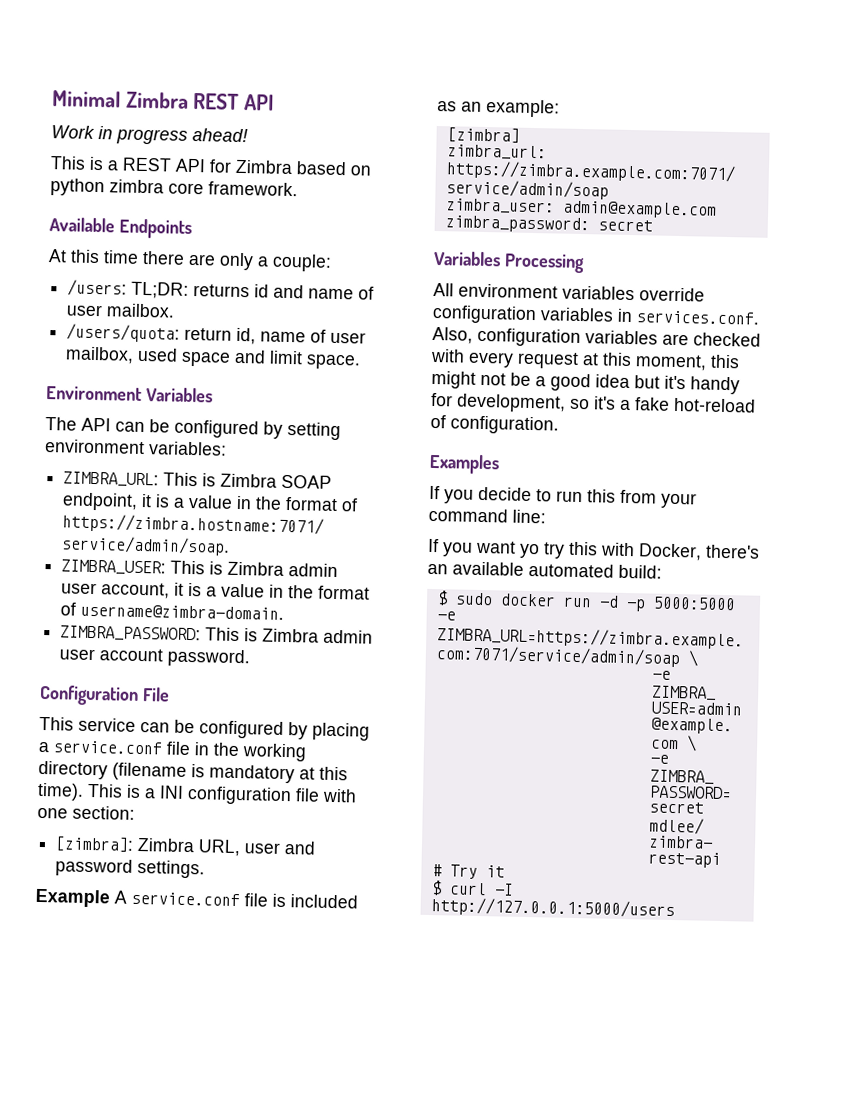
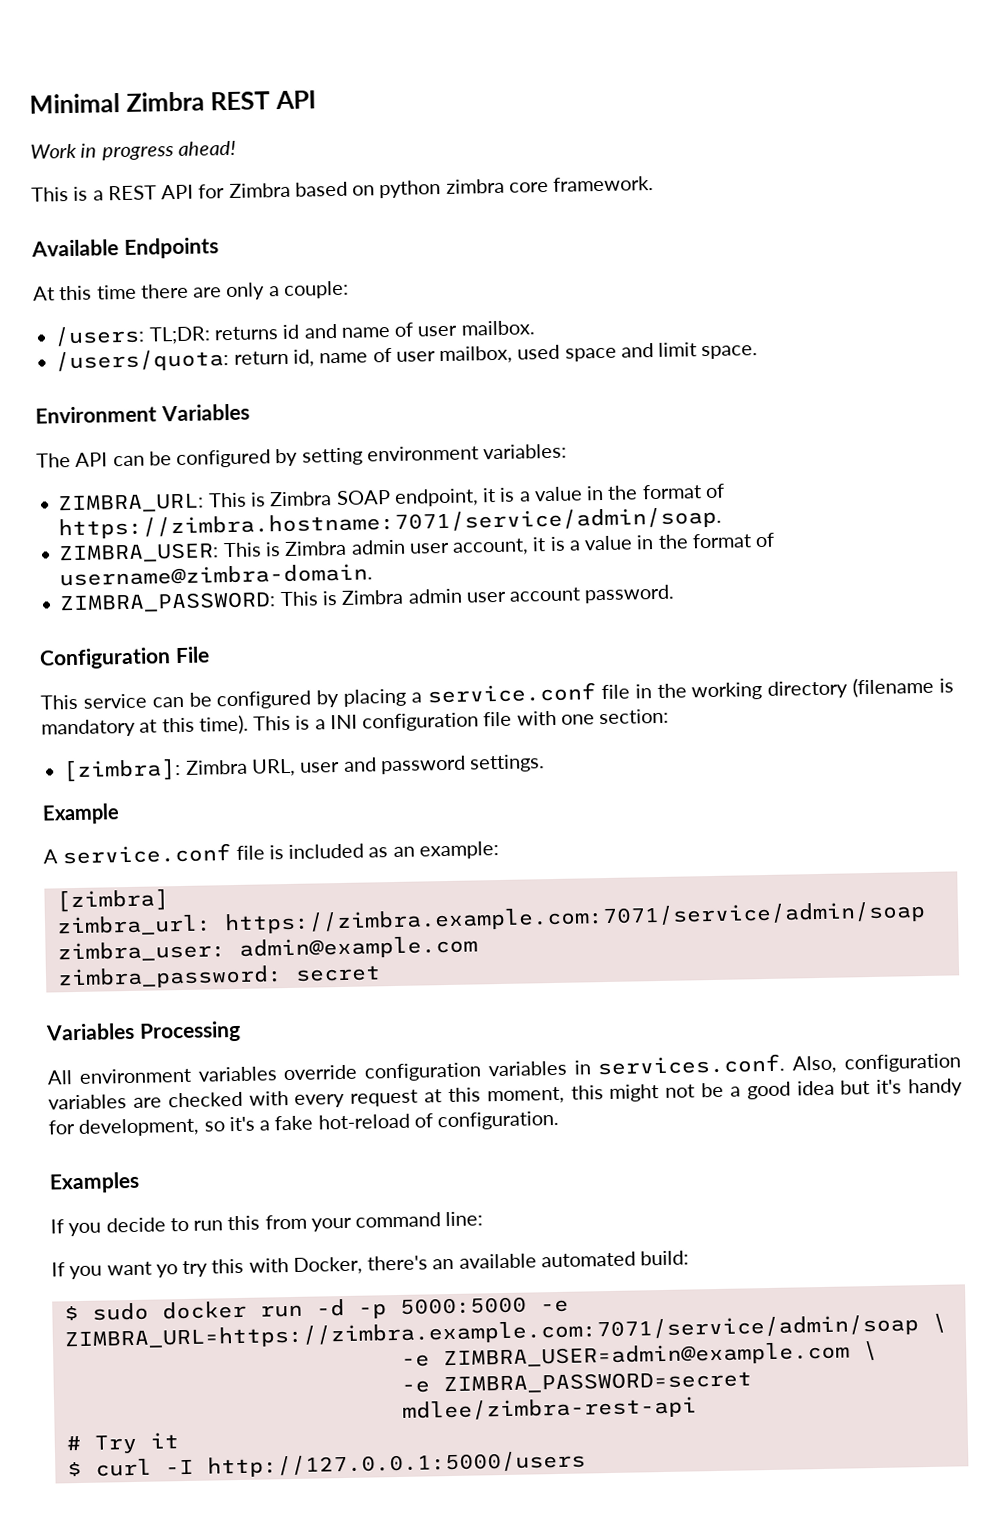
(110, 898) none -> (120, 814) //

